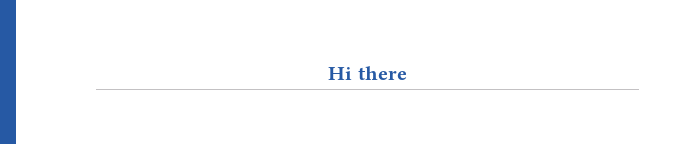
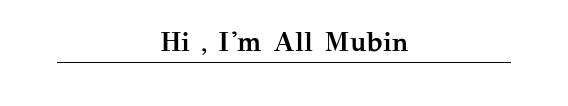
[357,66,407,80] there -> [200,31,409,55] , I'm All Mubin

